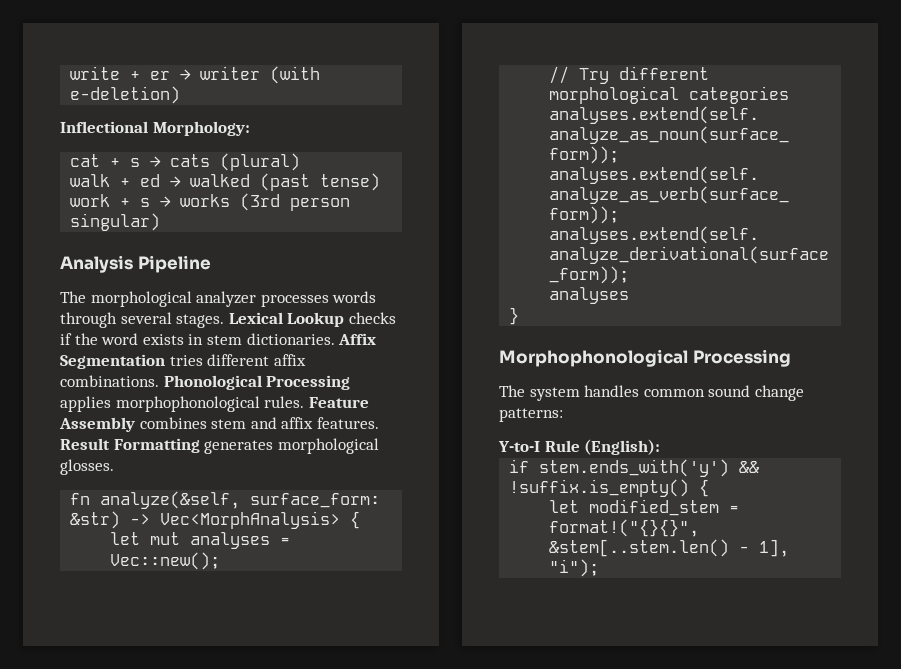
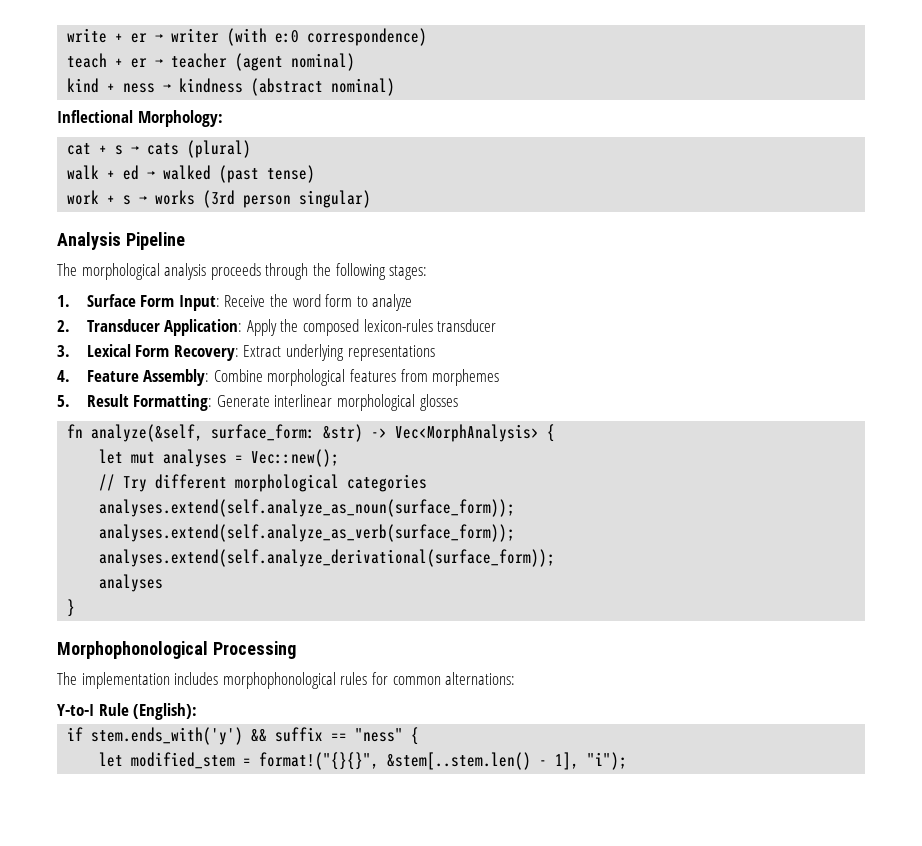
[70,86,181,104] e-deletion) -> [275,28,428,46] [67,53,356,71] [67,78,396,96] e:0 correspondence) // teach + er → teacher (agent nominal) // kind + ness → kindness (abstract nominal)
[196,291,377,307] [60,312,396,328] [60,333,377,345] [60,354,306,369] [60,375,351,390] [60,396,369,412] [59,417,379,432] [60,438,379,454] [60,459,114,475] analyzer processes words through several stages. Lexical Lookup checks if the word exists in stem dictionaries. Affix Segmentation tries different affix combinations. Phonological Processing applies morphophonological rules. Feature Assembly combines stem and affix features. Result Formatting generates morphological glosses. -> [164,263,428,280] [57,294,413,311] [57,319,497,336] [57,344,435,361] [57,369,500,386] [57,394,458,411] analysis proceeds through the following stages: // 1. Surface Form Input: Receive the word form to analyze // 2. Transducer Application: Apply the composed lexicon-rules transducer // 3. Lexical Form Recovery: Extract underlying representations // 4. Feature Assembly: Combine morphological features from morphemes // 5. Result Formatting: Generate interlinear morphological glosses
[529,385,804,401] [499,408,563,422] system handles common sound change patterns: -> [81,672,516,689] implementation includes morphophonological rules for common alternations:
[509,479,690,497] !suffix.is_empty() -> [275,727,404,742] suffix == "ness"

